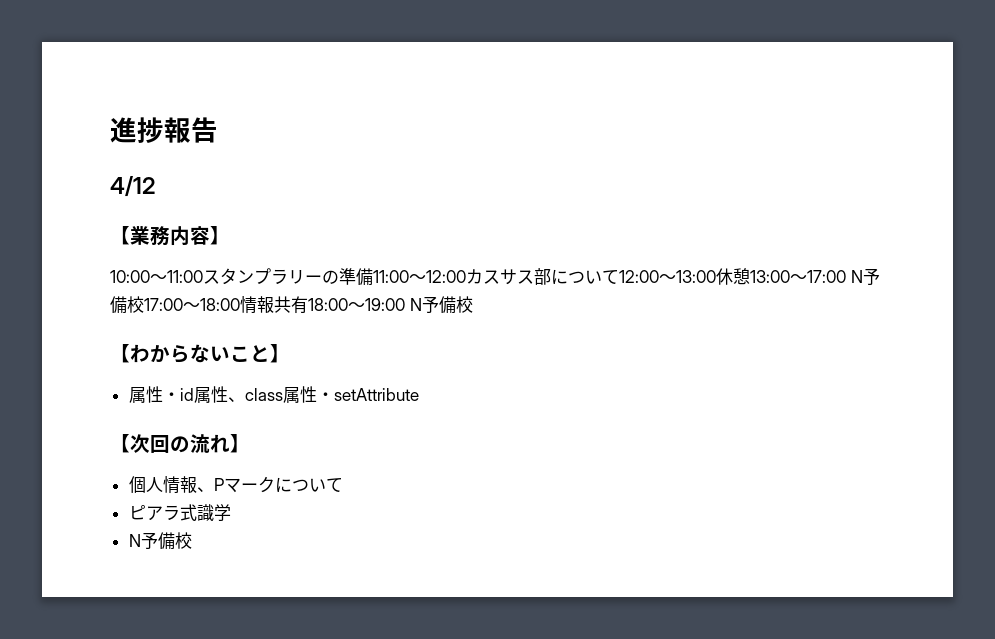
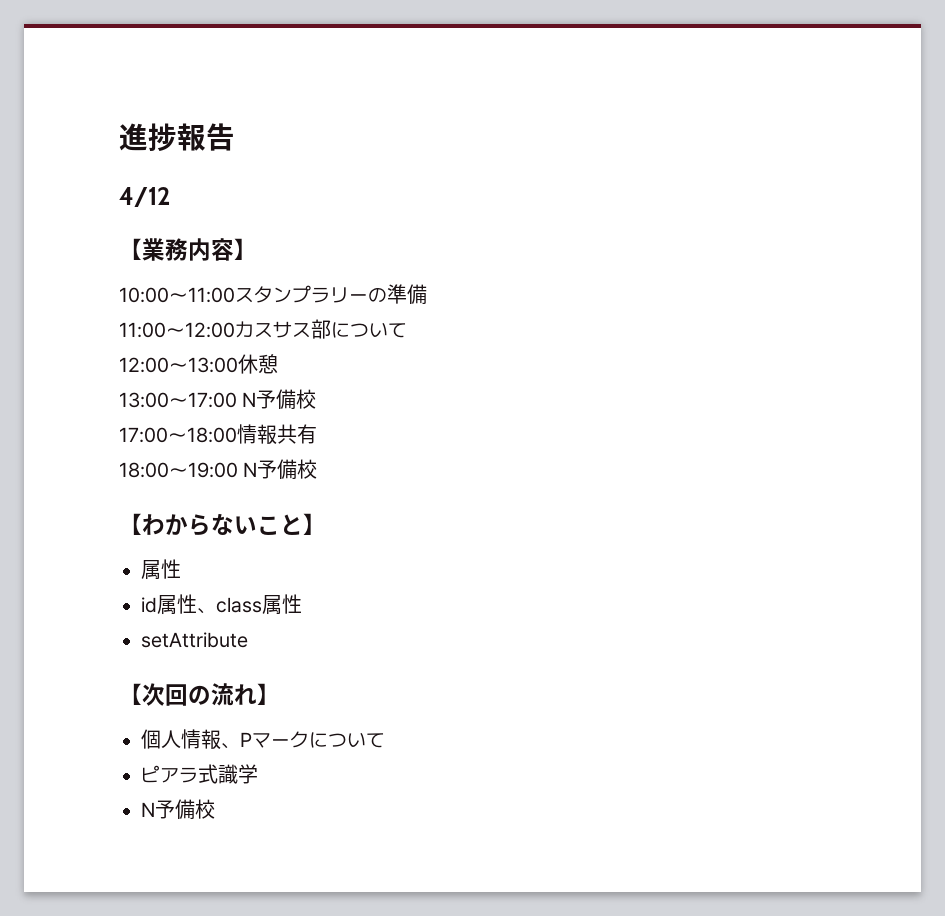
(373, 277) none -> (427, 294) //
(619, 277) none -> (407, 330) //
(750, 276) none -> (278, 364) //
(144, 304) none -> (317, 399) //
(308, 305) none -> (317, 434) //
[162,392,180,401] ・ -> (181, 569) //
[316,392,334,401] ・ -> (302, 604) //

